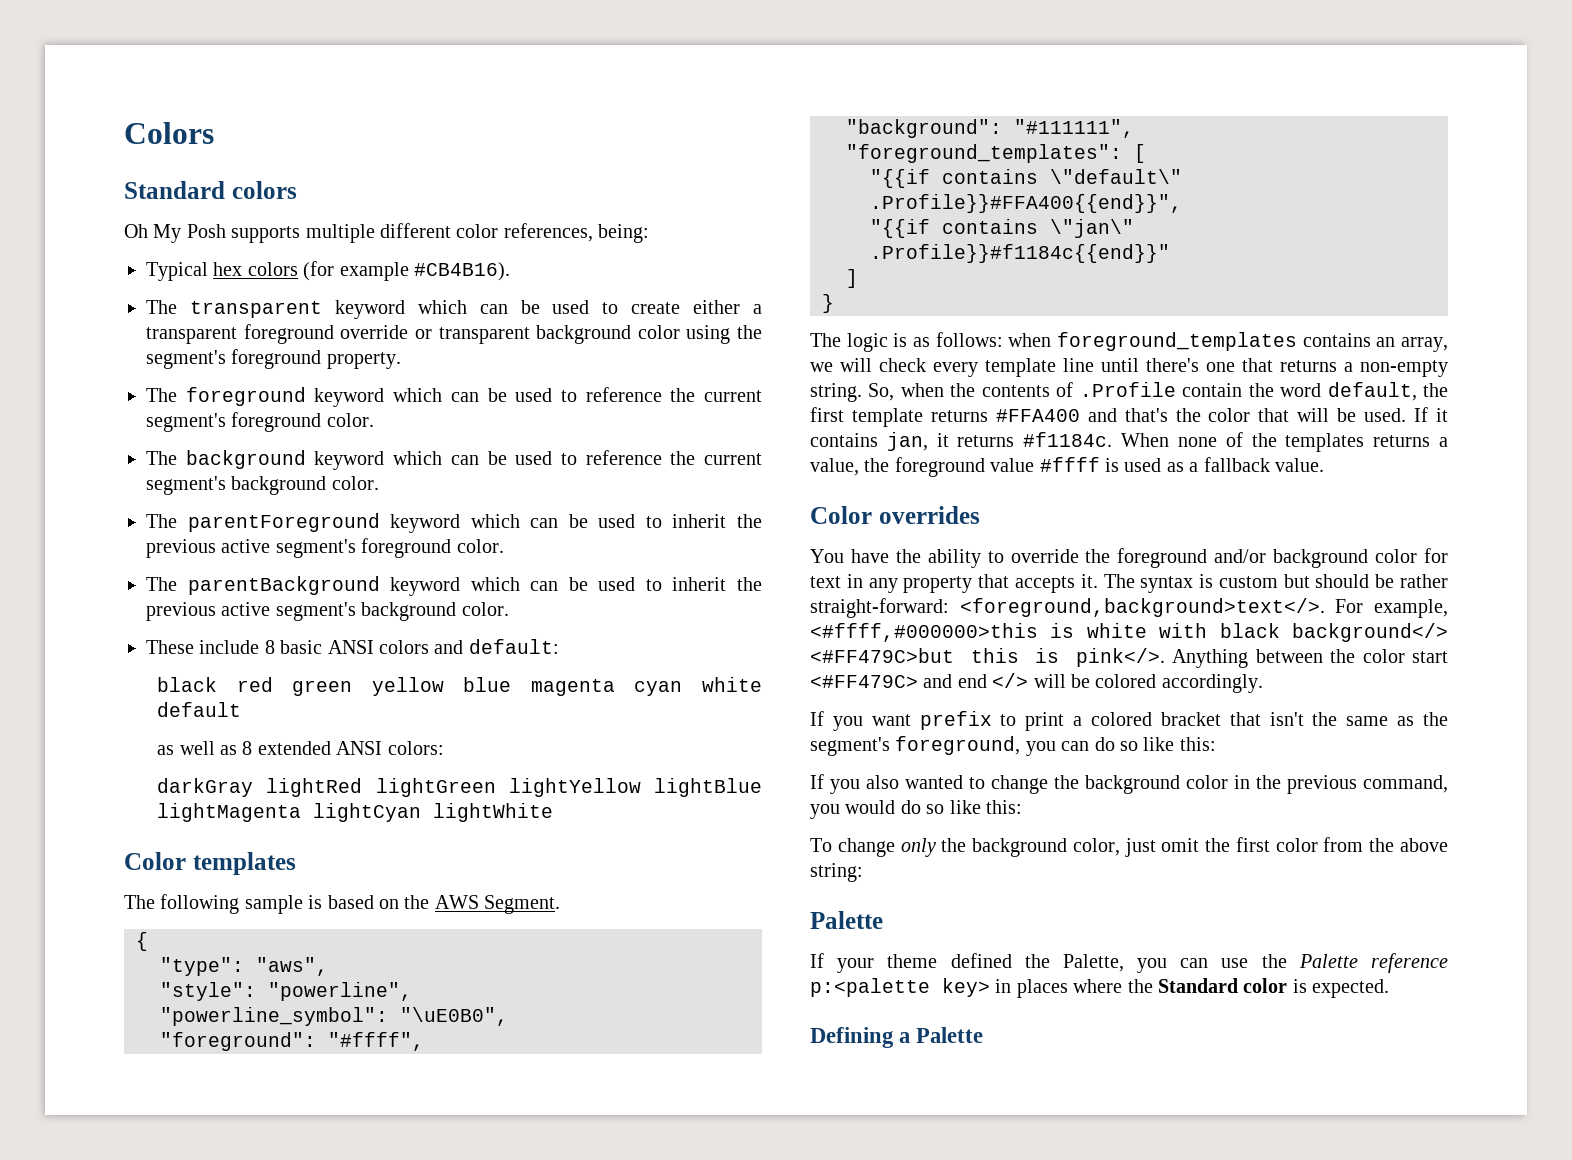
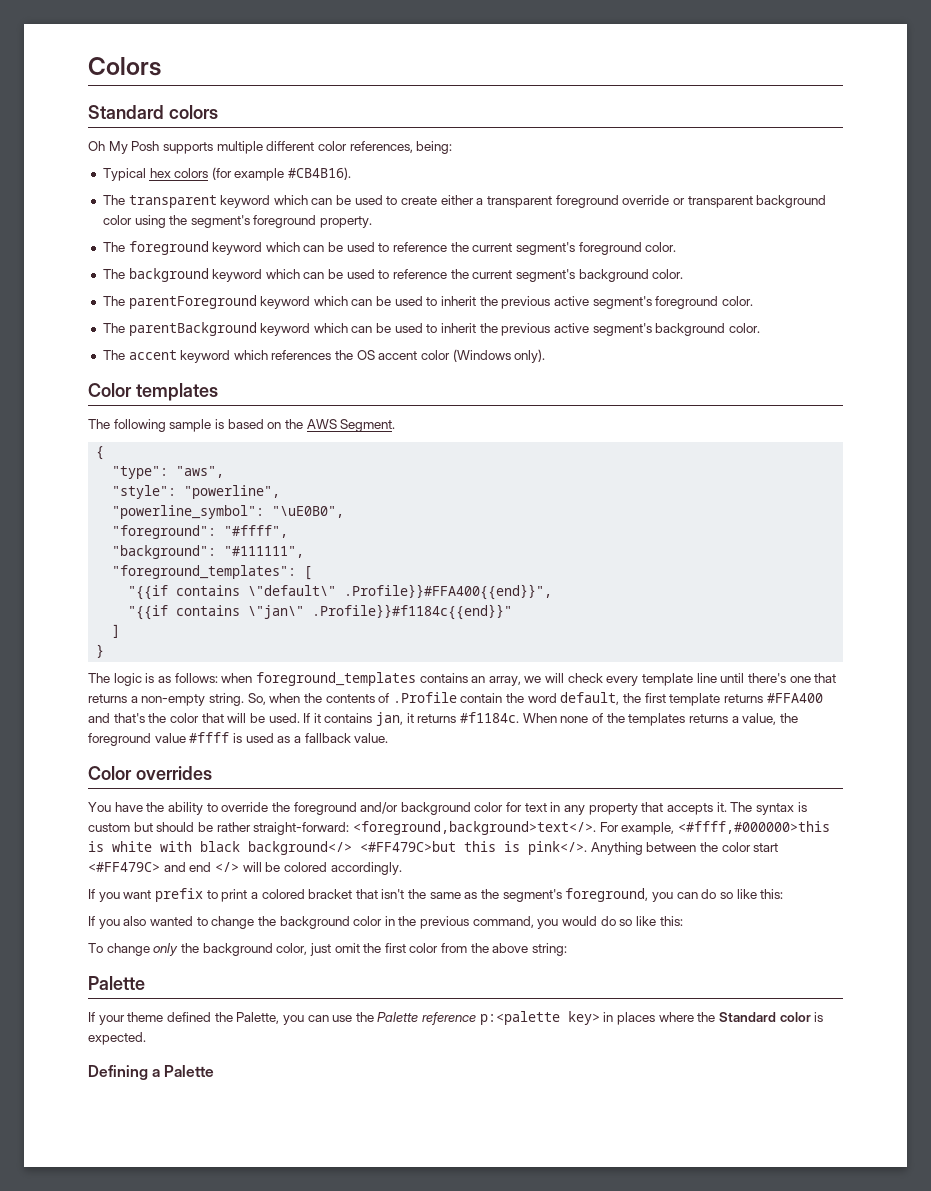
[146,639,559,654] [157,677,762,696] [157,702,242,717] [157,741,444,755] [157,778,762,797] [157,803,554,822] These include 8 basic ANSI colors and default: // black red green yellow blue magenta cyan white default // as well as 8 extended ANSI colors: // darkGray lightRed lightGreen lightYellow lightBlue lightMagenta lightCyan lightWhite -> [102,349,546,363] The accent keyword which references the OS accent color (Windows only).

